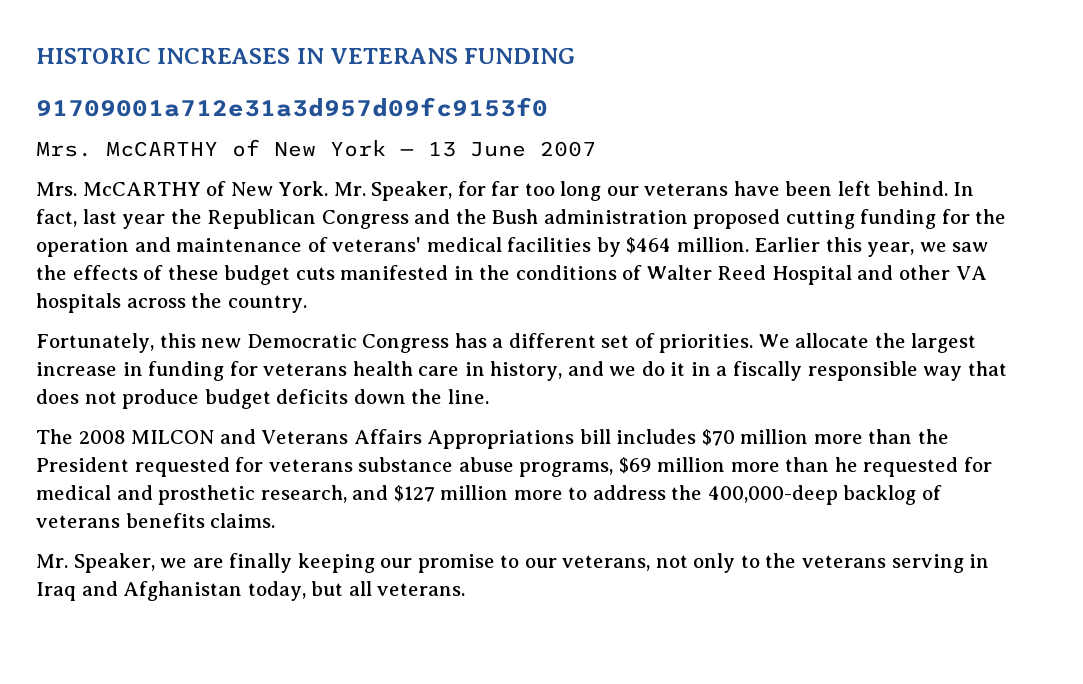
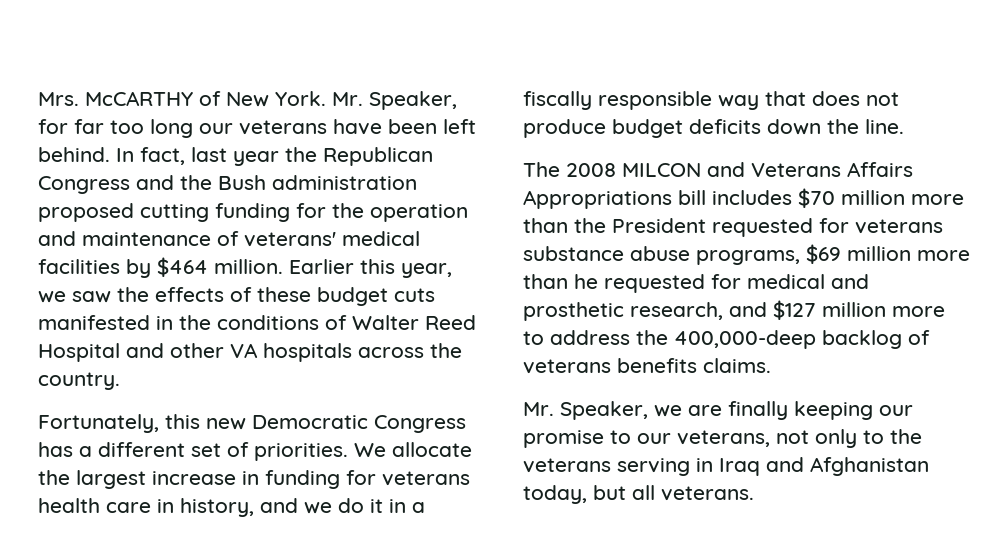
[36,48,576,64] [36,97,548,117] [36,139,596,157] HISTORIC INCREASES IN VETERANS FUNDING // 91709001a712e31a3d957d09fc9153f0 // Mrs. McCARTHY of New York — 13 June 2007 // -> (38, 99) none

